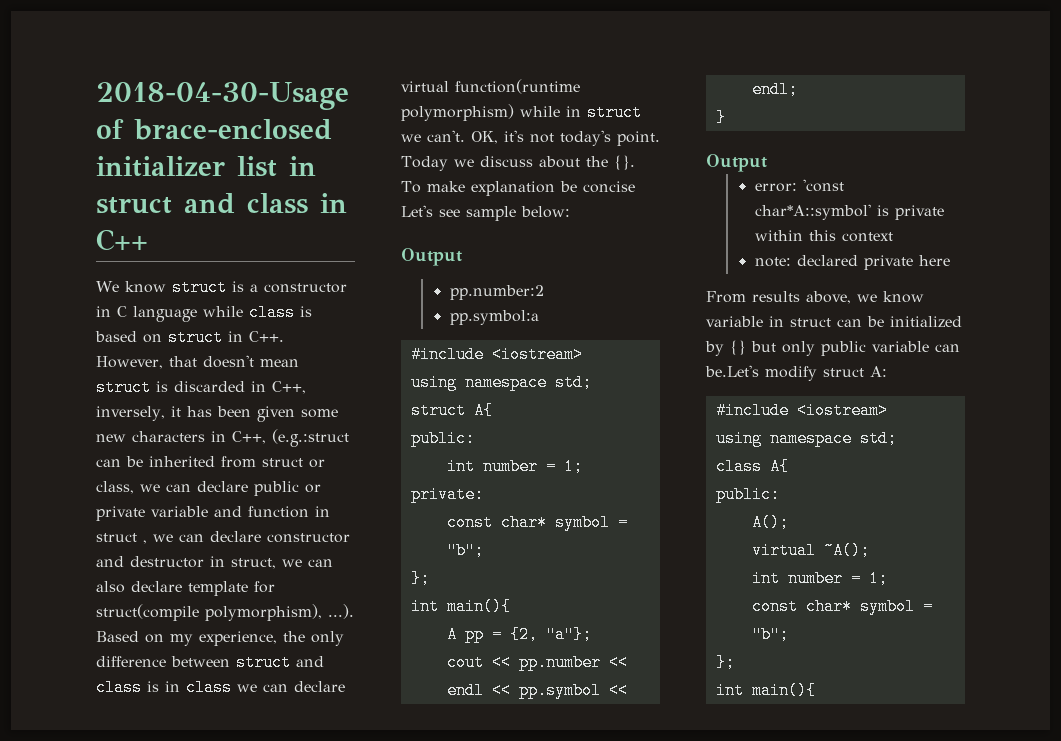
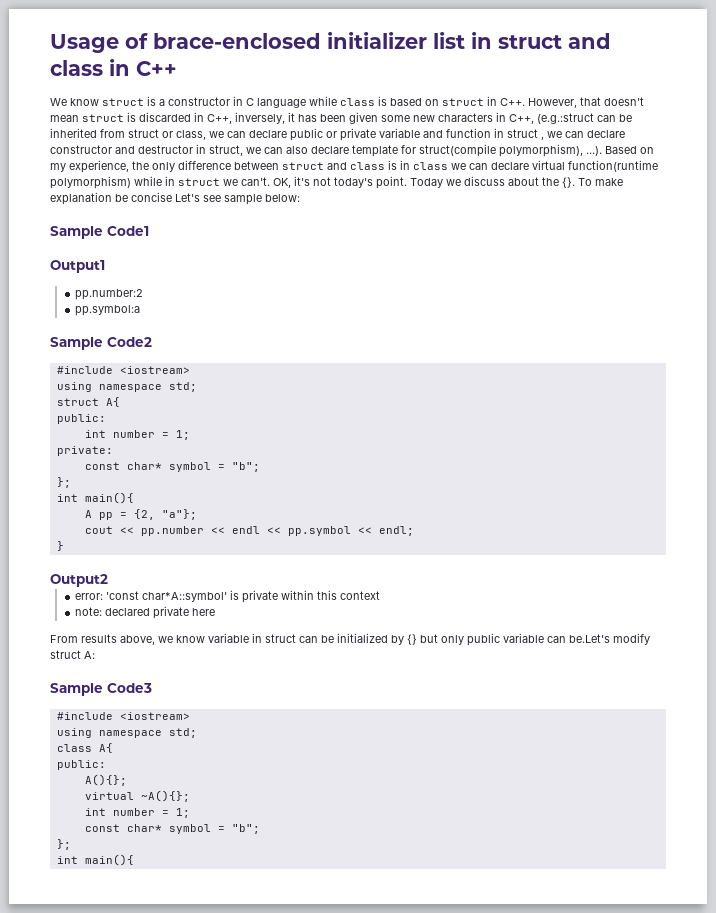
[96,82,349,110] 2018-04-30-Usage -> [50,34,119,53] Usage
[401,248,462,266] Output -> [50,226,149,239] [50,260,105,273] Sample Code1 // Output1
(539, 317) none -> [50,337,152,350] // Sample Code2
[706,154,767,172] Output -> [50,574,108,587] Output2
(887, 371) none -> [50,683,152,696] // Sample Code3
[751,514,789,531] [751,542,870,559] A(); // virtual ~A(); -> [84,774,127,786] [84,790,190,802] A(){}; // virtual ~A(){};

